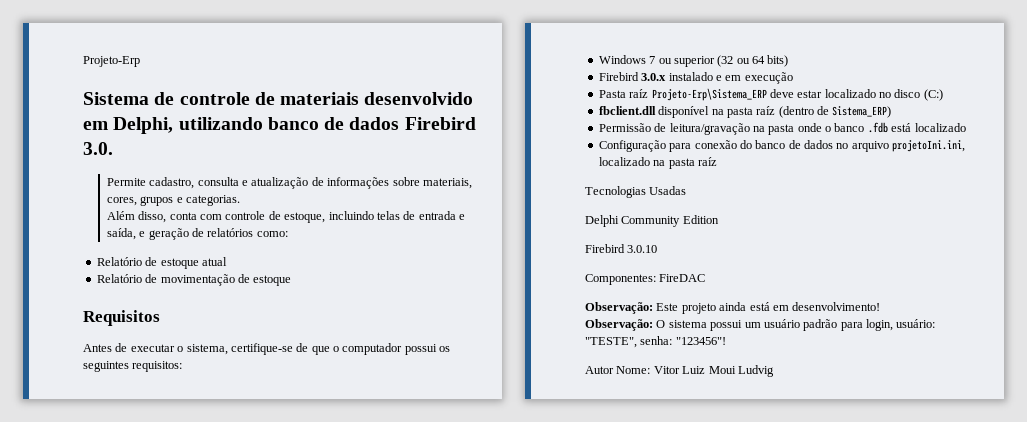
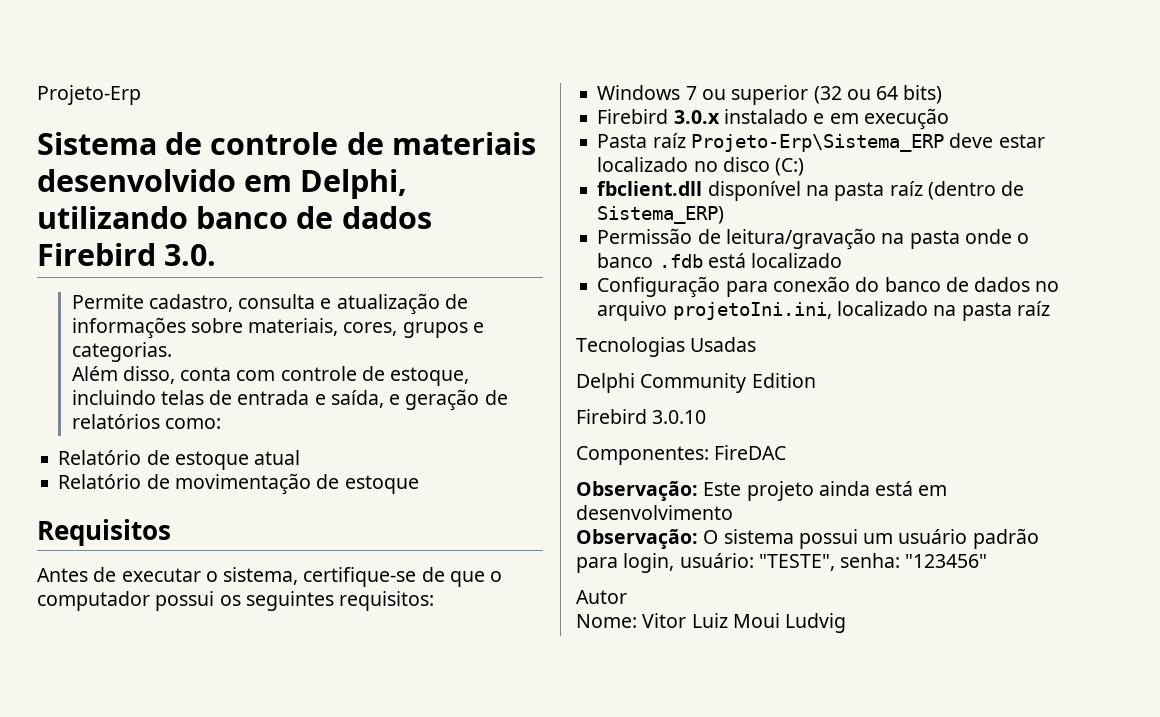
[792,302,881,311] desenvolvimento! -> [576,505,733,520] desenvolvimento
[675,337,726,345] "123456"! -> [905,554,988,568] "123456"
(614, 370) none -> (627, 597) //

